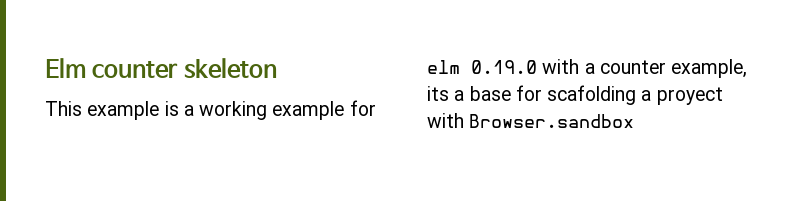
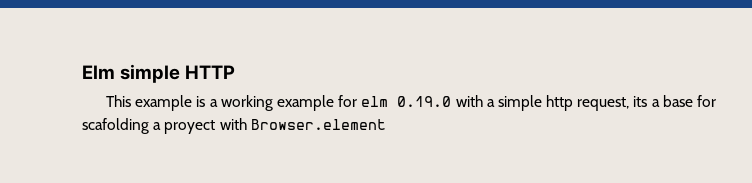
[92,58,277,79] counter skeleton -> [120,64,236,83] simple HTTP
[599,59,748,78] counter example, -> [497,95,630,111] simple http request,
[469,114,635,128] Browser.sandbox -> [250,119,386,130] Browser.element

